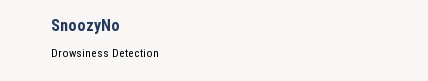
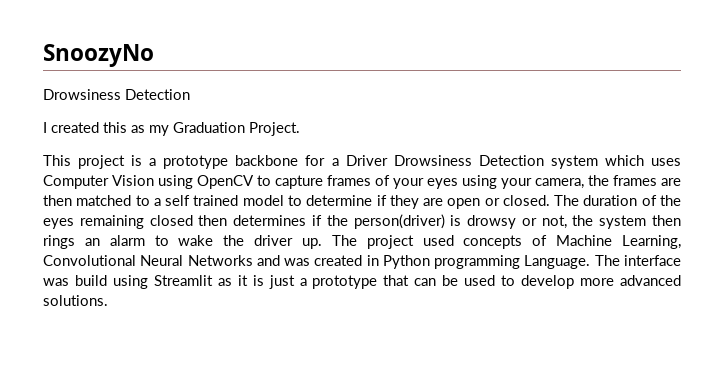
(160, 53) none -> [43,122,300,136] [43,155,682,169] [43,175,681,189] [43,195,681,209] [43,214,682,229] [43,235,681,249] [43,255,681,269] [43,275,681,289] [43,295,108,306] // I created this as my Graduation Project. // This project is a prototype backbone for a Driver Drowsiness Detection system which uses Computer Vision using OpenCV to capture frames of your eyes using your camera, the frames are then matched to a self trained model to determine if they are open or closed. The duration of the eyes remaining closed then determines if the person(driver) is drowsy or not, the system then rings an alarm to wake the driver up. The project used concepts of Machine Learning, Convolutional Neural Networks and was created in Python programming Language. The interface was build using Streamlit as it is just a prototype that can be used to develop more advanced solutions.

